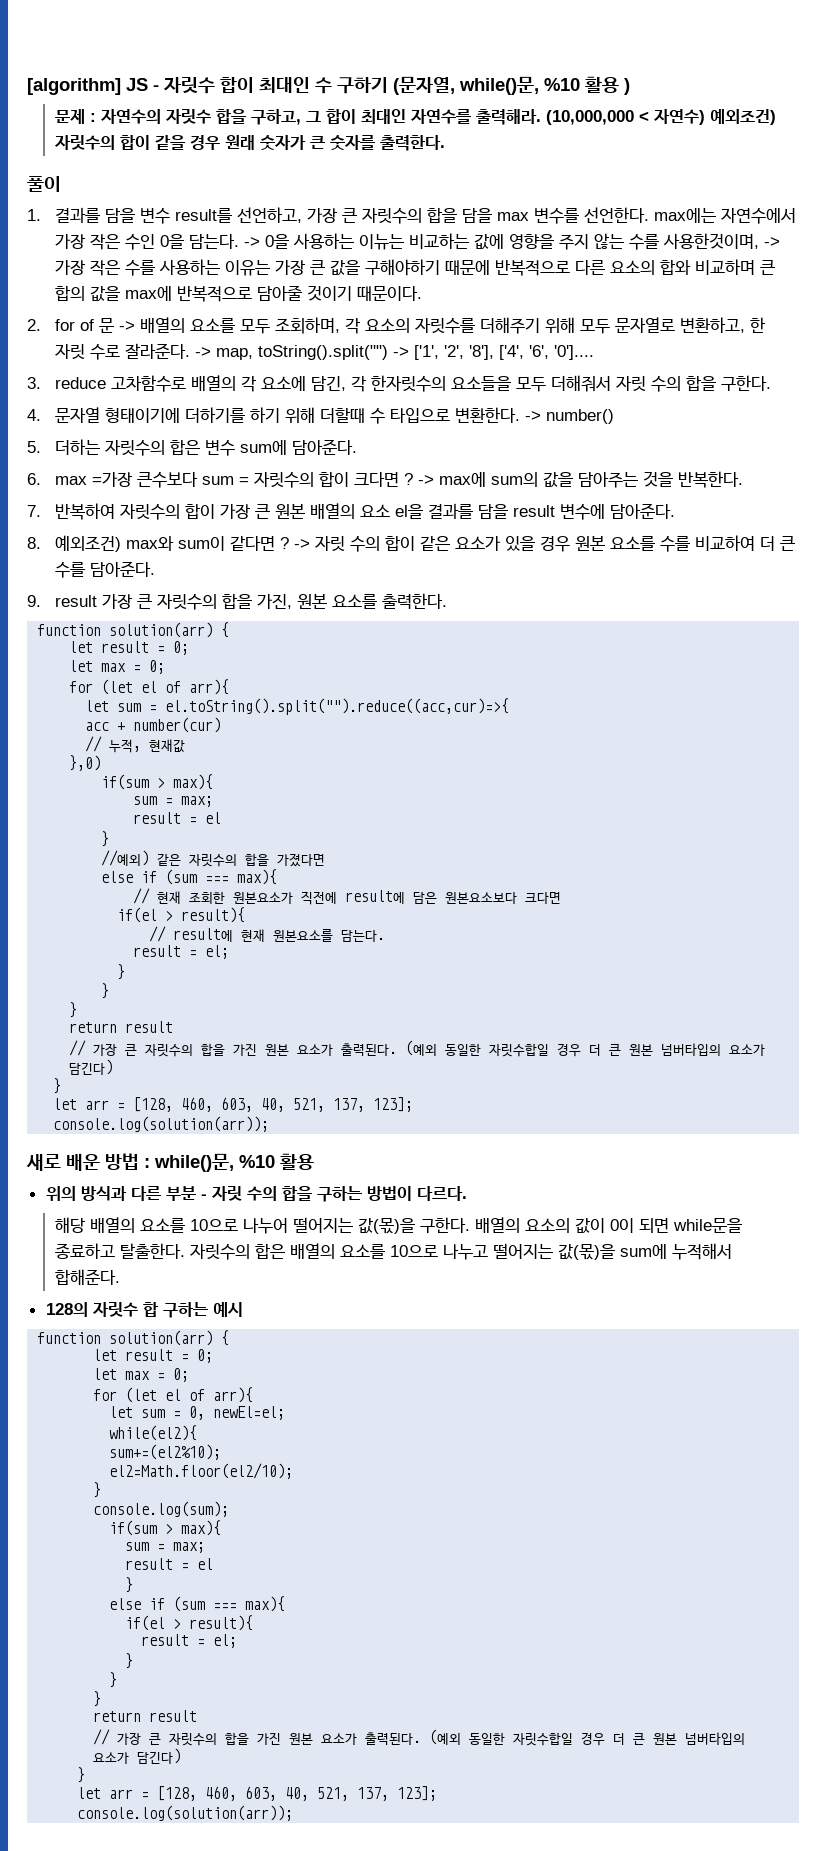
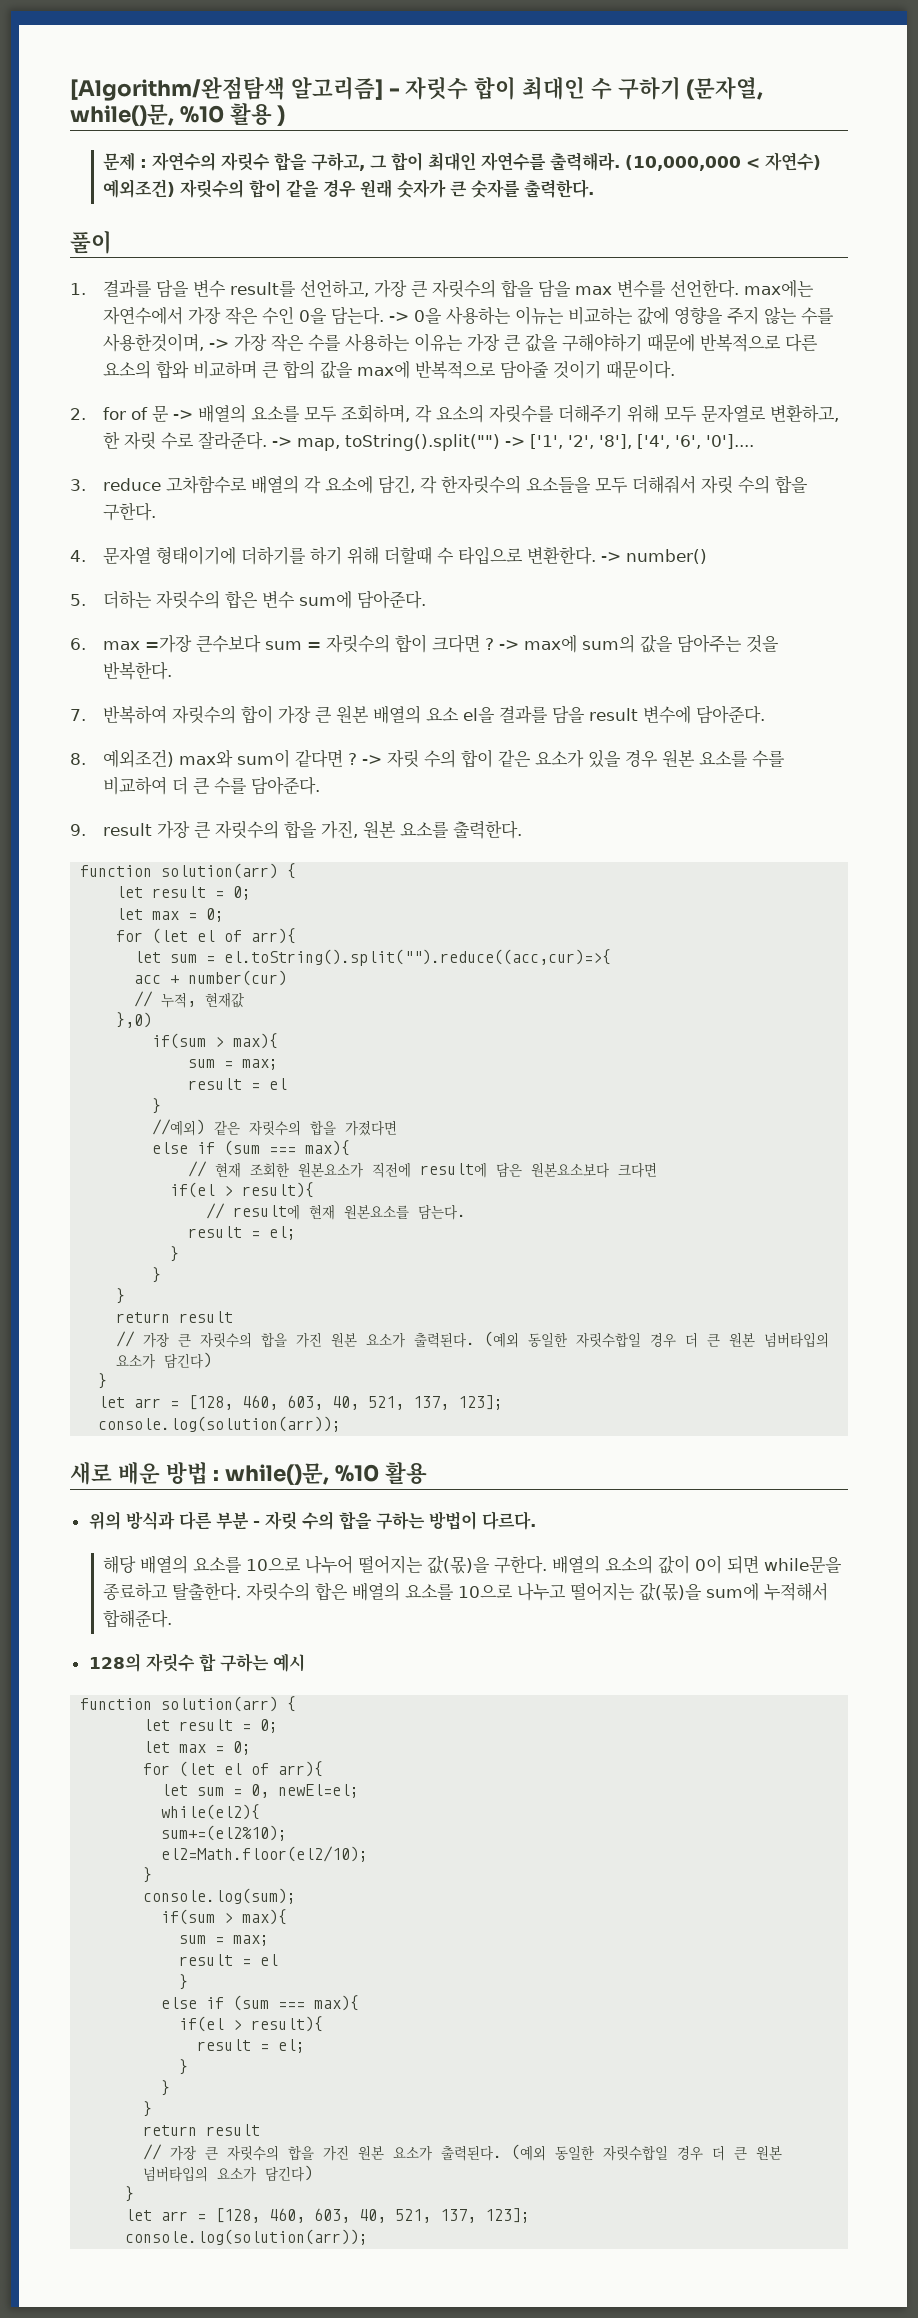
[27,78,148,95] [algorithm] JS -> [70,76,383,101] [Algorithm/완점탐색 알고리즘]

